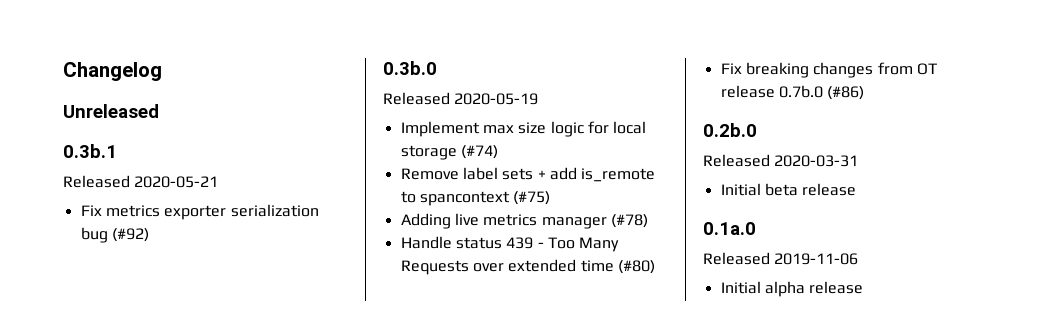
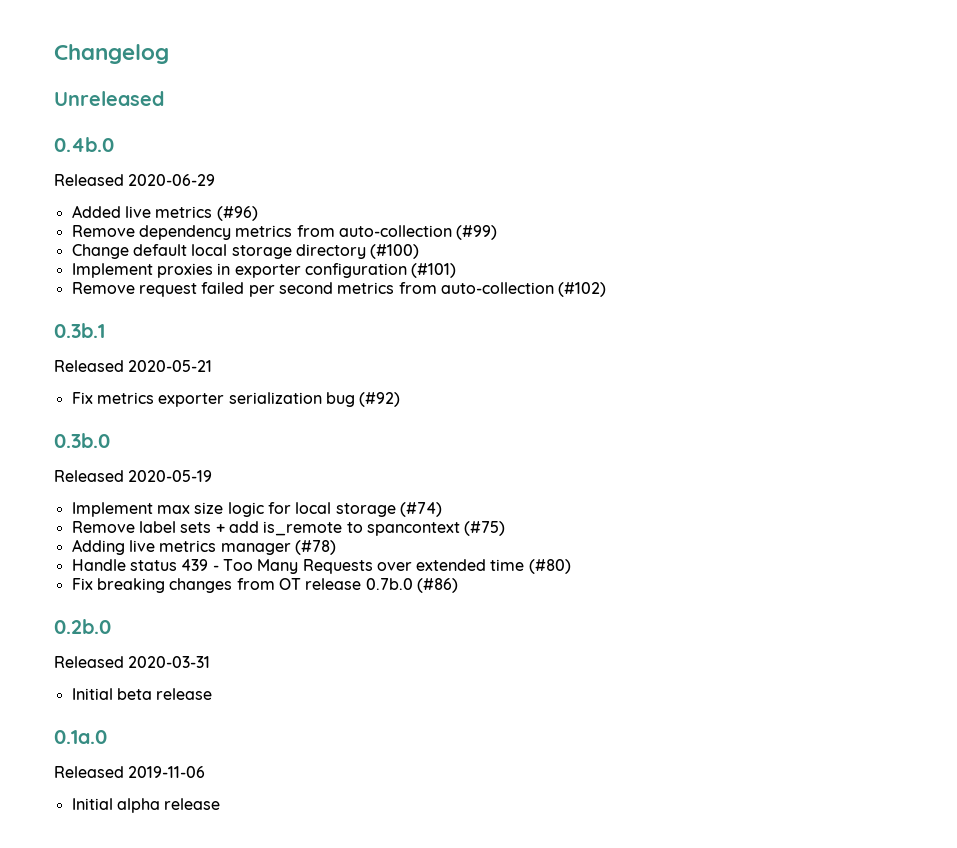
(159, 111) none -> [54,137,114,152] [54,174,216,186] [71,205,258,221] [71,225,498,240] [71,244,420,259] [71,263,457,278] [71,282,607,297] // 0.4b.0 // Released 2020-06-29 // Added live metrics (#96) // Remove dependency metrics from auto-collection (#99) // Change default local storage directory (#100) // Implement proxies in exporter configuration (#101) // Remove request failed per second metrics from auto-collection (#102)

